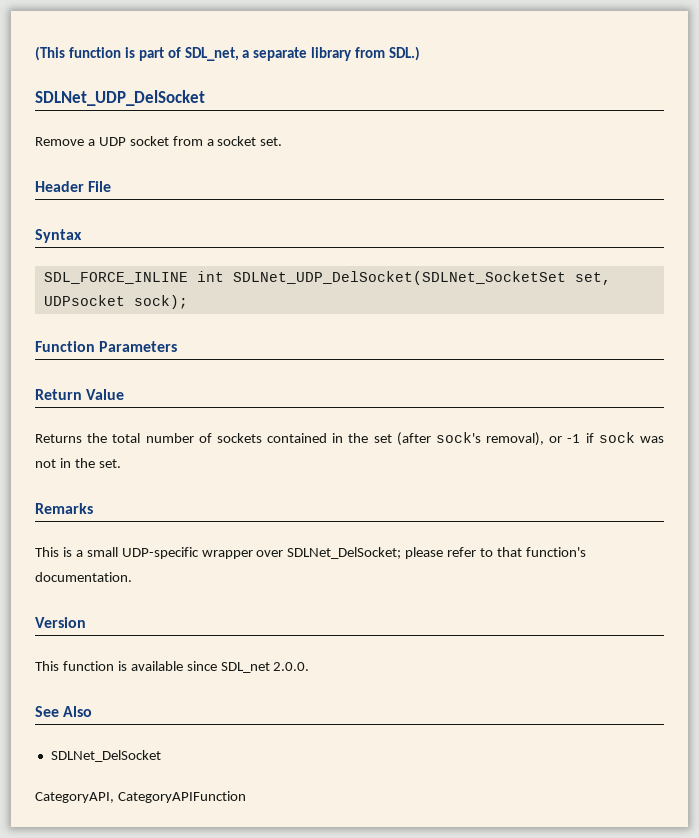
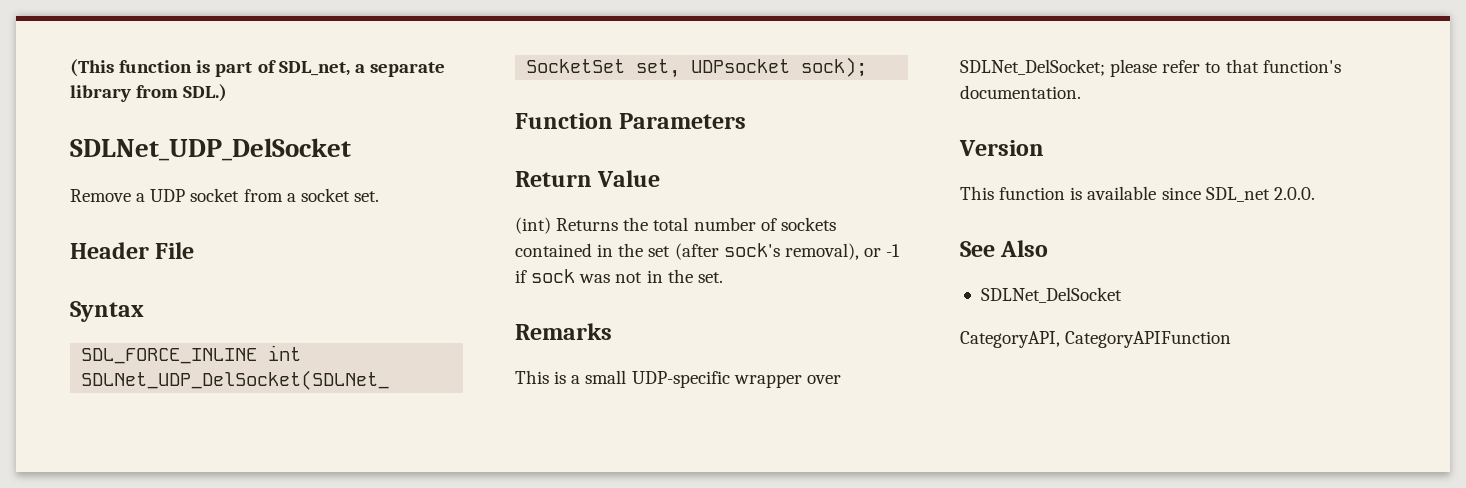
(125, 394) none -> [515,217,551,234] (int)

